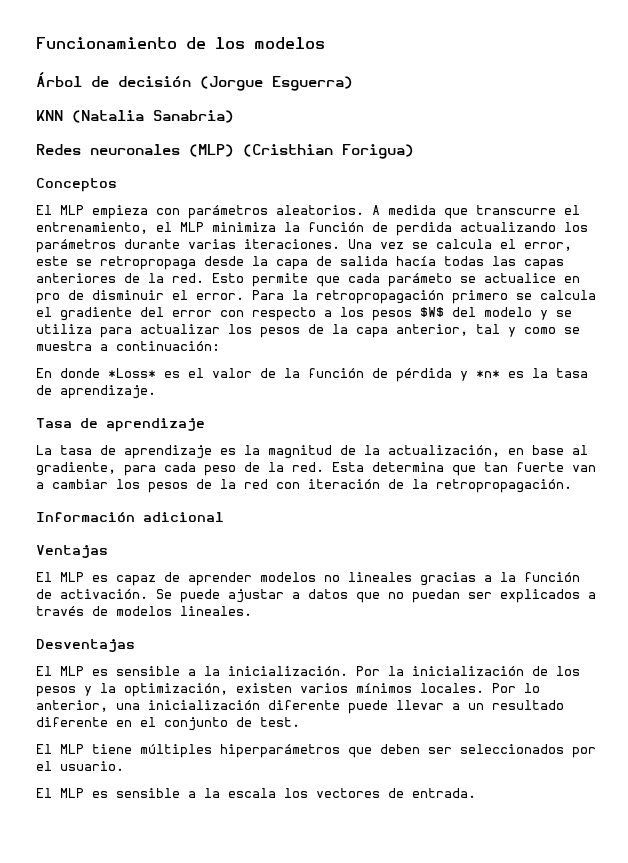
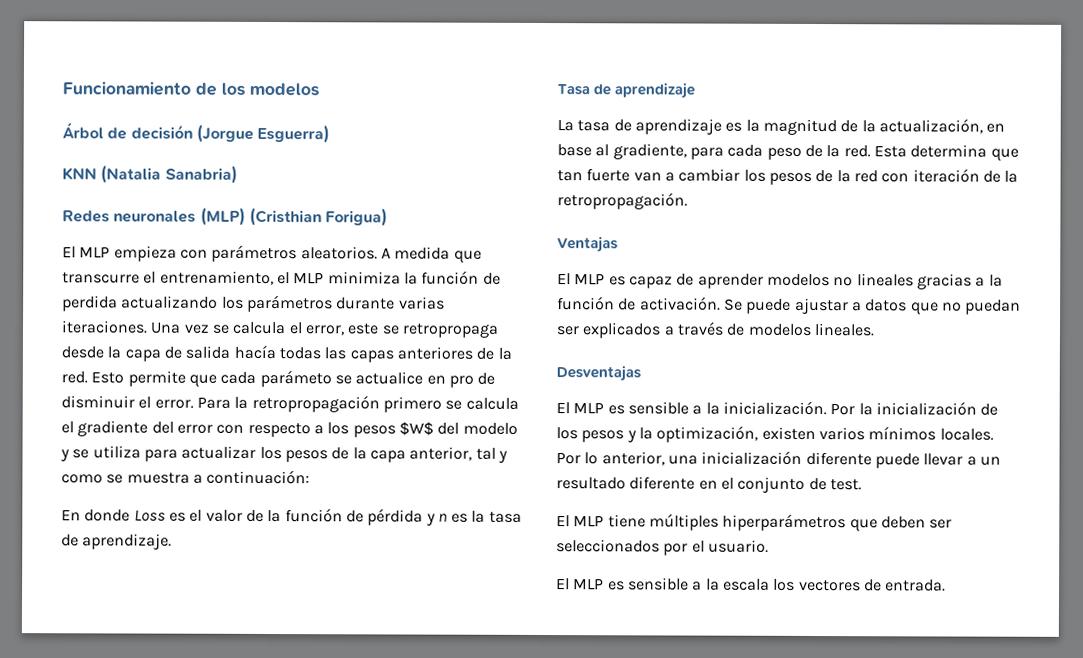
[36,178,117,192] // Conceptos -> (389, 217) none
[108,368,156,378] *Loss* -> [133,509,166,522] Loss
[476,370,500,378] *n* -> [437,513,448,522] n
[36,511,224,522] // Información adicional -> (688, 201) none

